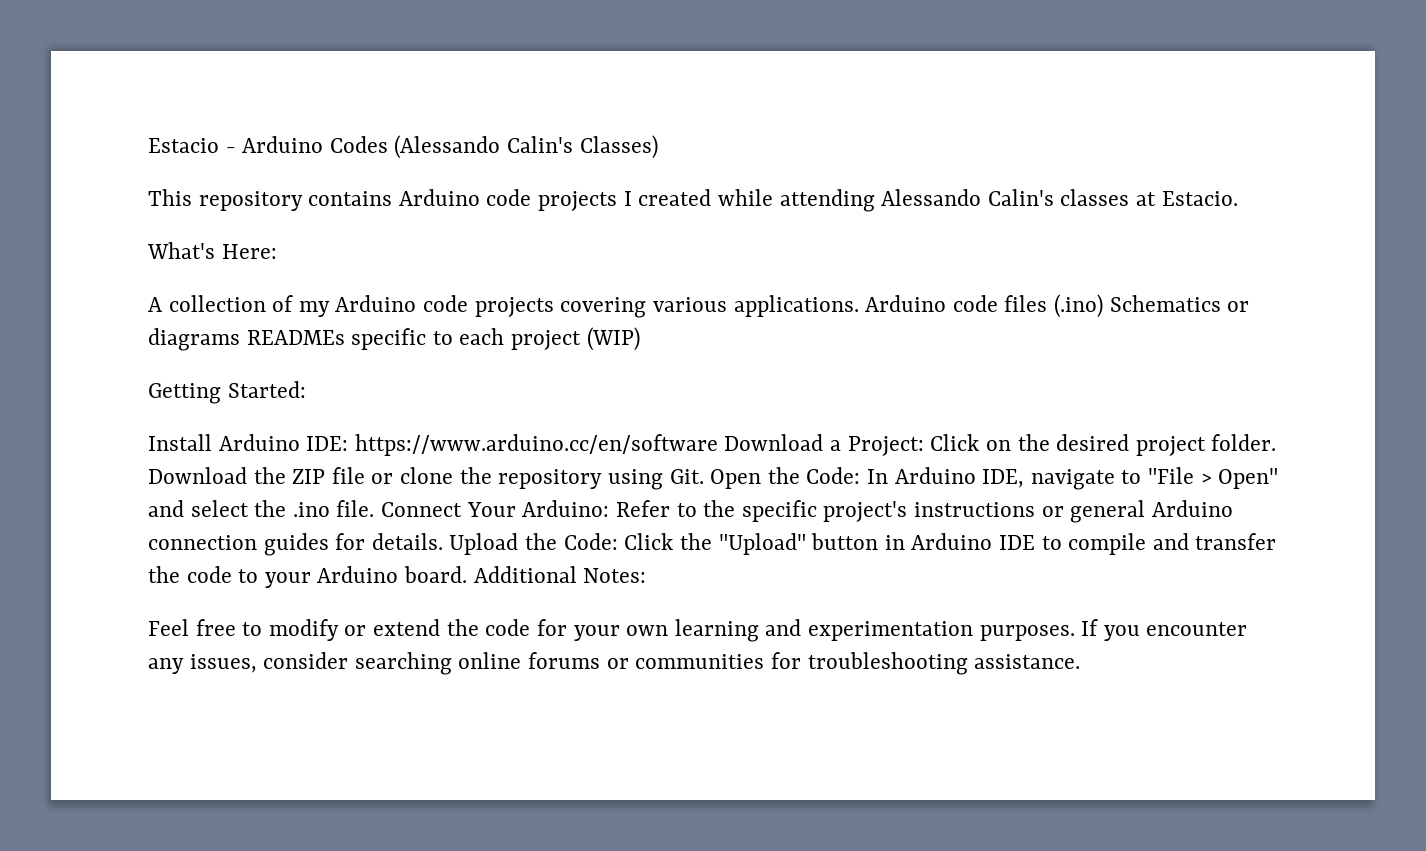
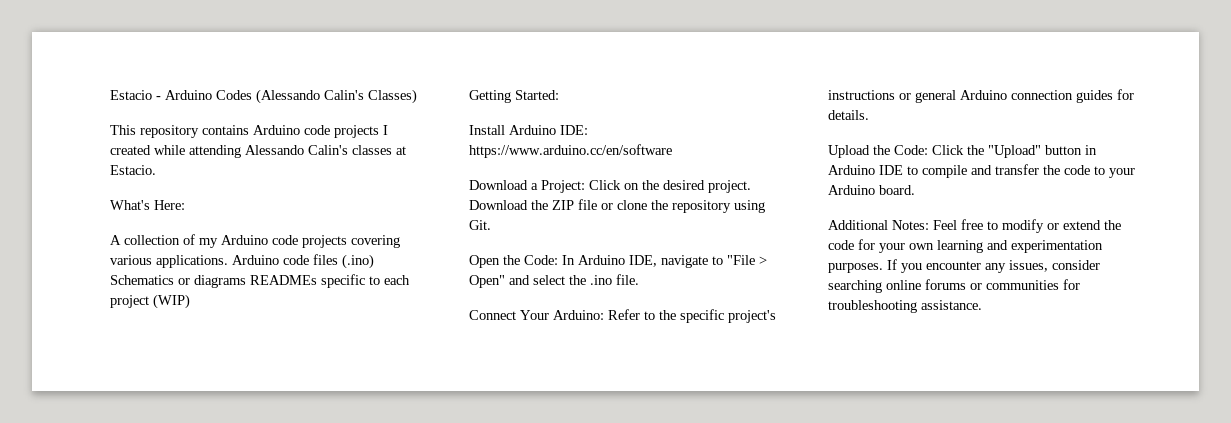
(718, 445) none -> (672, 151) //
[1135,434,1277,456] project folder. -> [708,180,751,193] project.
(704, 476) none -> (491, 225) //
(375, 508) none -> (639, 279) //
(443, 541) none -> (869, 115) //
(468, 574) none -> (915, 190) //
(647, 575) // -> (929, 225) none

